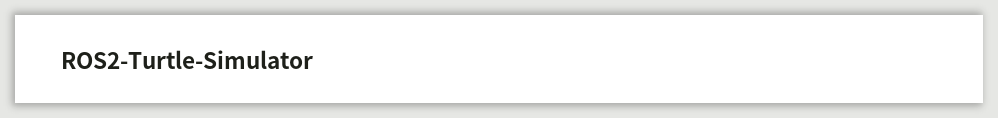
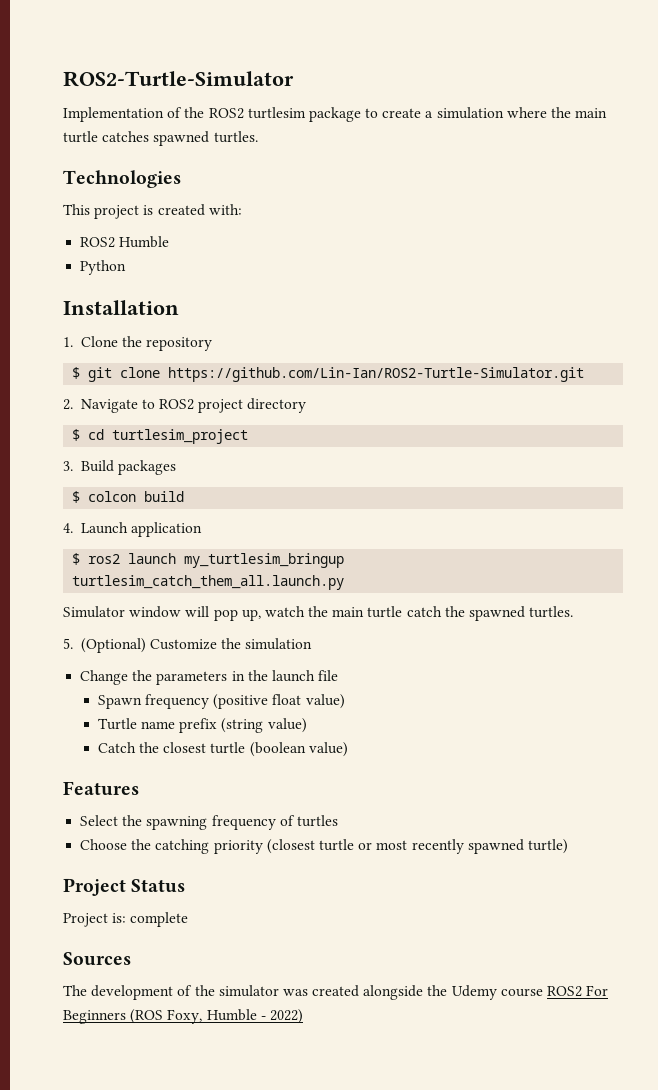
(313, 59) none -> [63,107,608,122] [63,131,258,146] [63,170,181,188] [63,204,242,219] [80,236,170,248] [80,260,127,275] [63,300,179,315] [63,336,213,351] [72,367,585,382] [63,398,307,413] [72,429,249,444] [63,460,176,475] [72,491,185,503] [63,522,202,537] [72,553,345,568] [72,575,345,590] [63,606,574,621] [63,638,313,653] [80,670,339,685] [97,694,345,709] [97,718,307,733] [97,742,348,757] [63,781,139,796] [80,815,338,830] [80,839,568,854] [63,878,186,896] [63,912,189,927] [63,952,131,966] [63,985,609,1000] [63,1009,303,1024] // Implementation of the ROS2 turtlesim package to create a simulation where the main turtle catches spawned turtles. // Technologies // This project is created with: // ROS2 Humble // Python // Installation // 1. Clone the repository // $ git clone https://github.com/Lin-Ian/ROS2-Turtle-Simulator.git // 2. Navigate to ROS2 project directory // $ cd turtlesim_project // 3. Build packages // $ colcon build // 4. Launch application // $ ros2 launch my_turtlesim_bringup turtlesim_catch_them_all.launch.py // Simulator window will pop up, watch the main turtle catch the spawned turtles. // 5. (Optional) Customize the simulation // Change the parameters in the launch file // Spawn frequency (positive float value) // Turtle name prefix (string value) // Catch the closest turtle (boolean value) // Features // Select the spawning frequency of turtles // Choose the catching priority (closest turtle or most recently spawned turtle) // Project Status // Project is: complete // Sources // The development of the simulator was created alongside the Udemy course ROS2 For Beginners (ROS Foxy, Humble - 2022)

